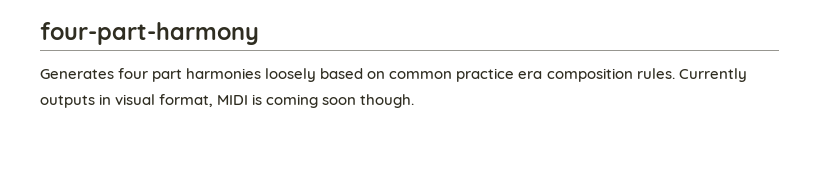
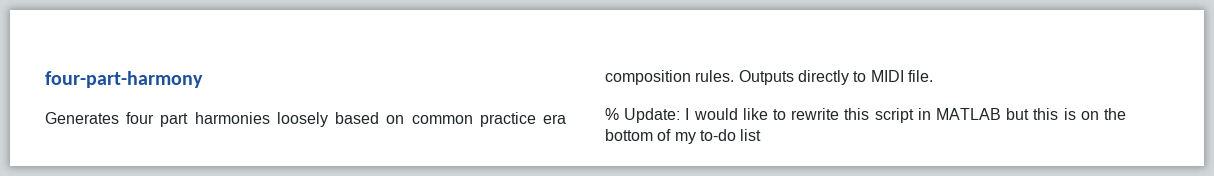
[678,68,747,82] [40,94,415,108] Currently outputs in visual format, MIDI is coming soon though. -> [738,70,933,85] [605,108,1126,123] [605,129,762,144] Outputs directly to MIDI file. // % Update: I would like to rewrite this script in MATLAB but this is on the bottom of my to-do list

